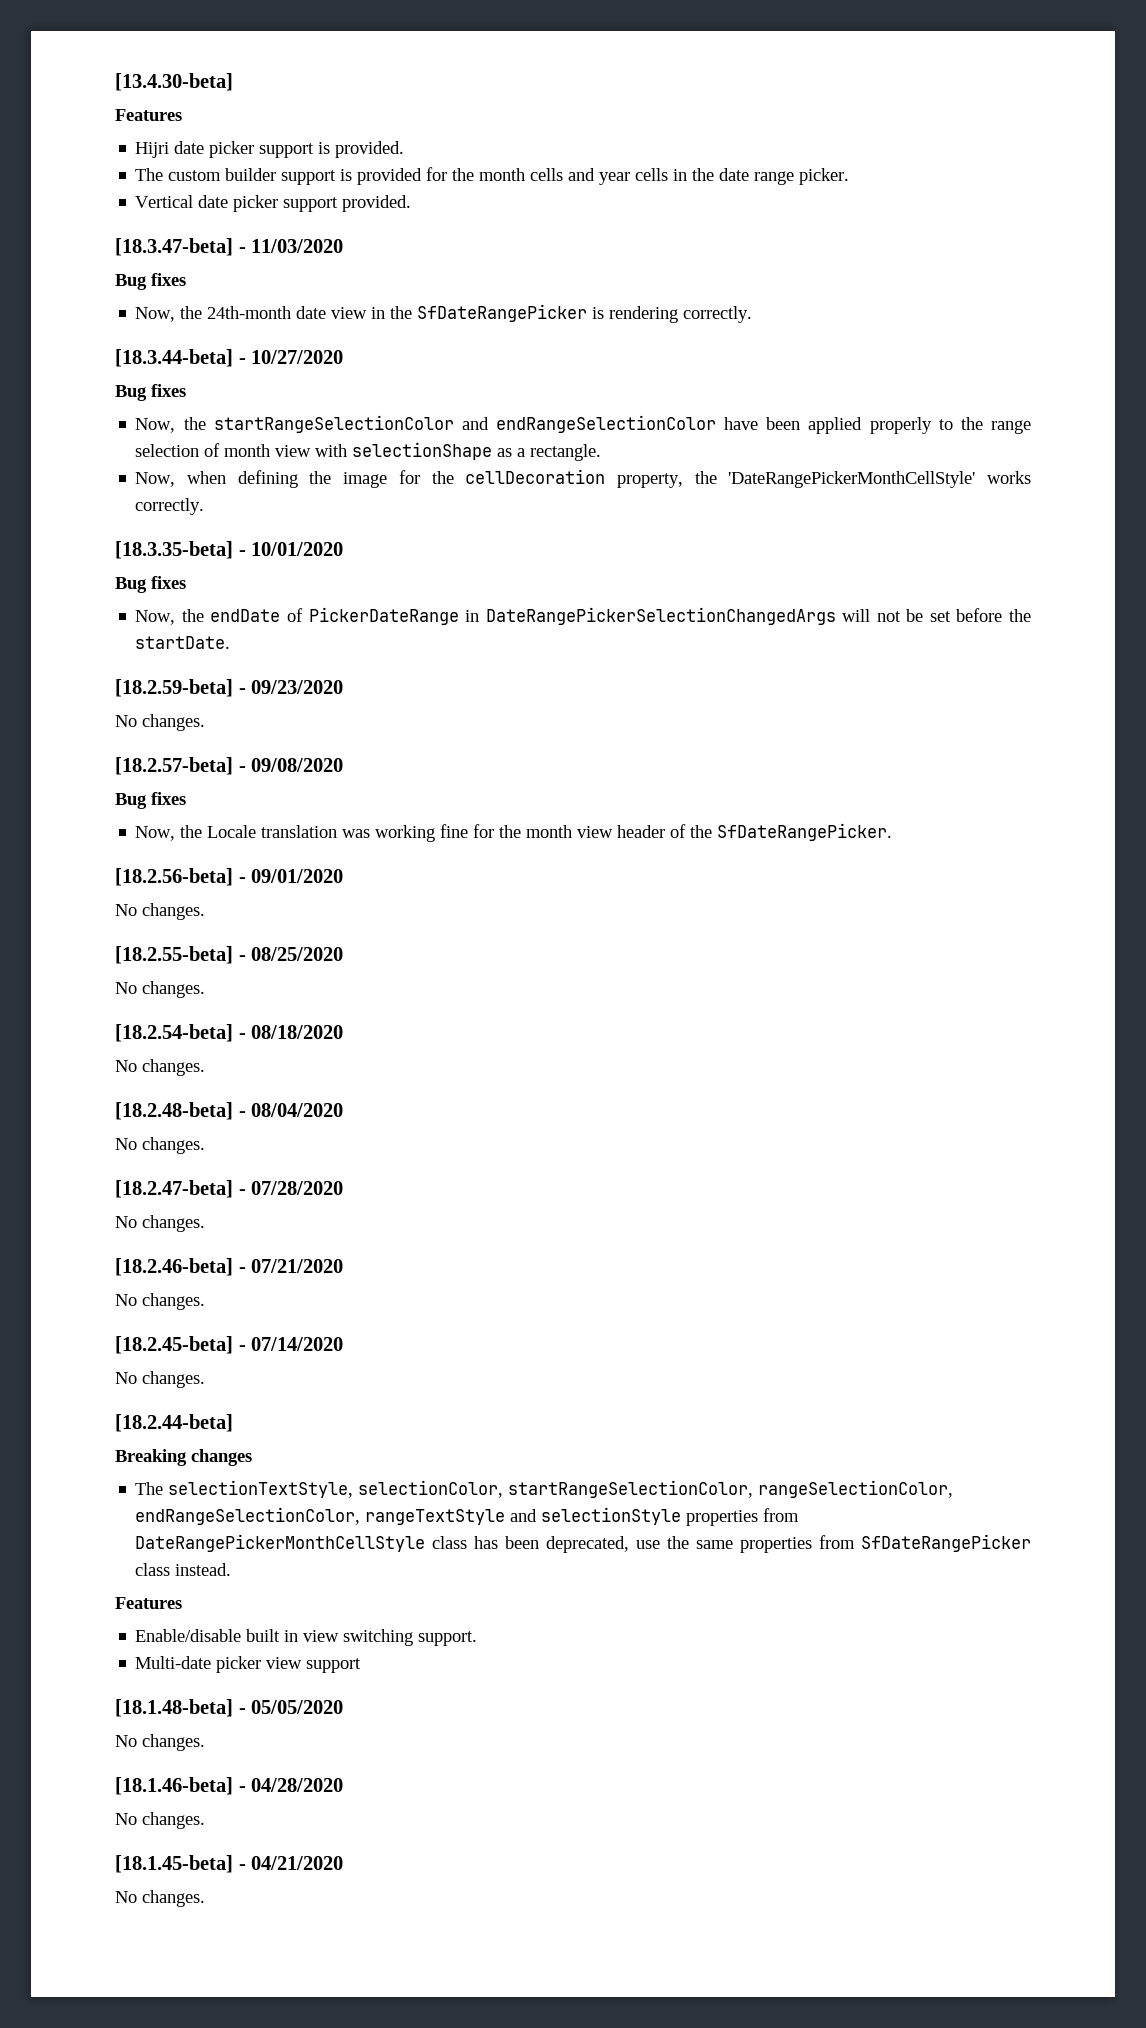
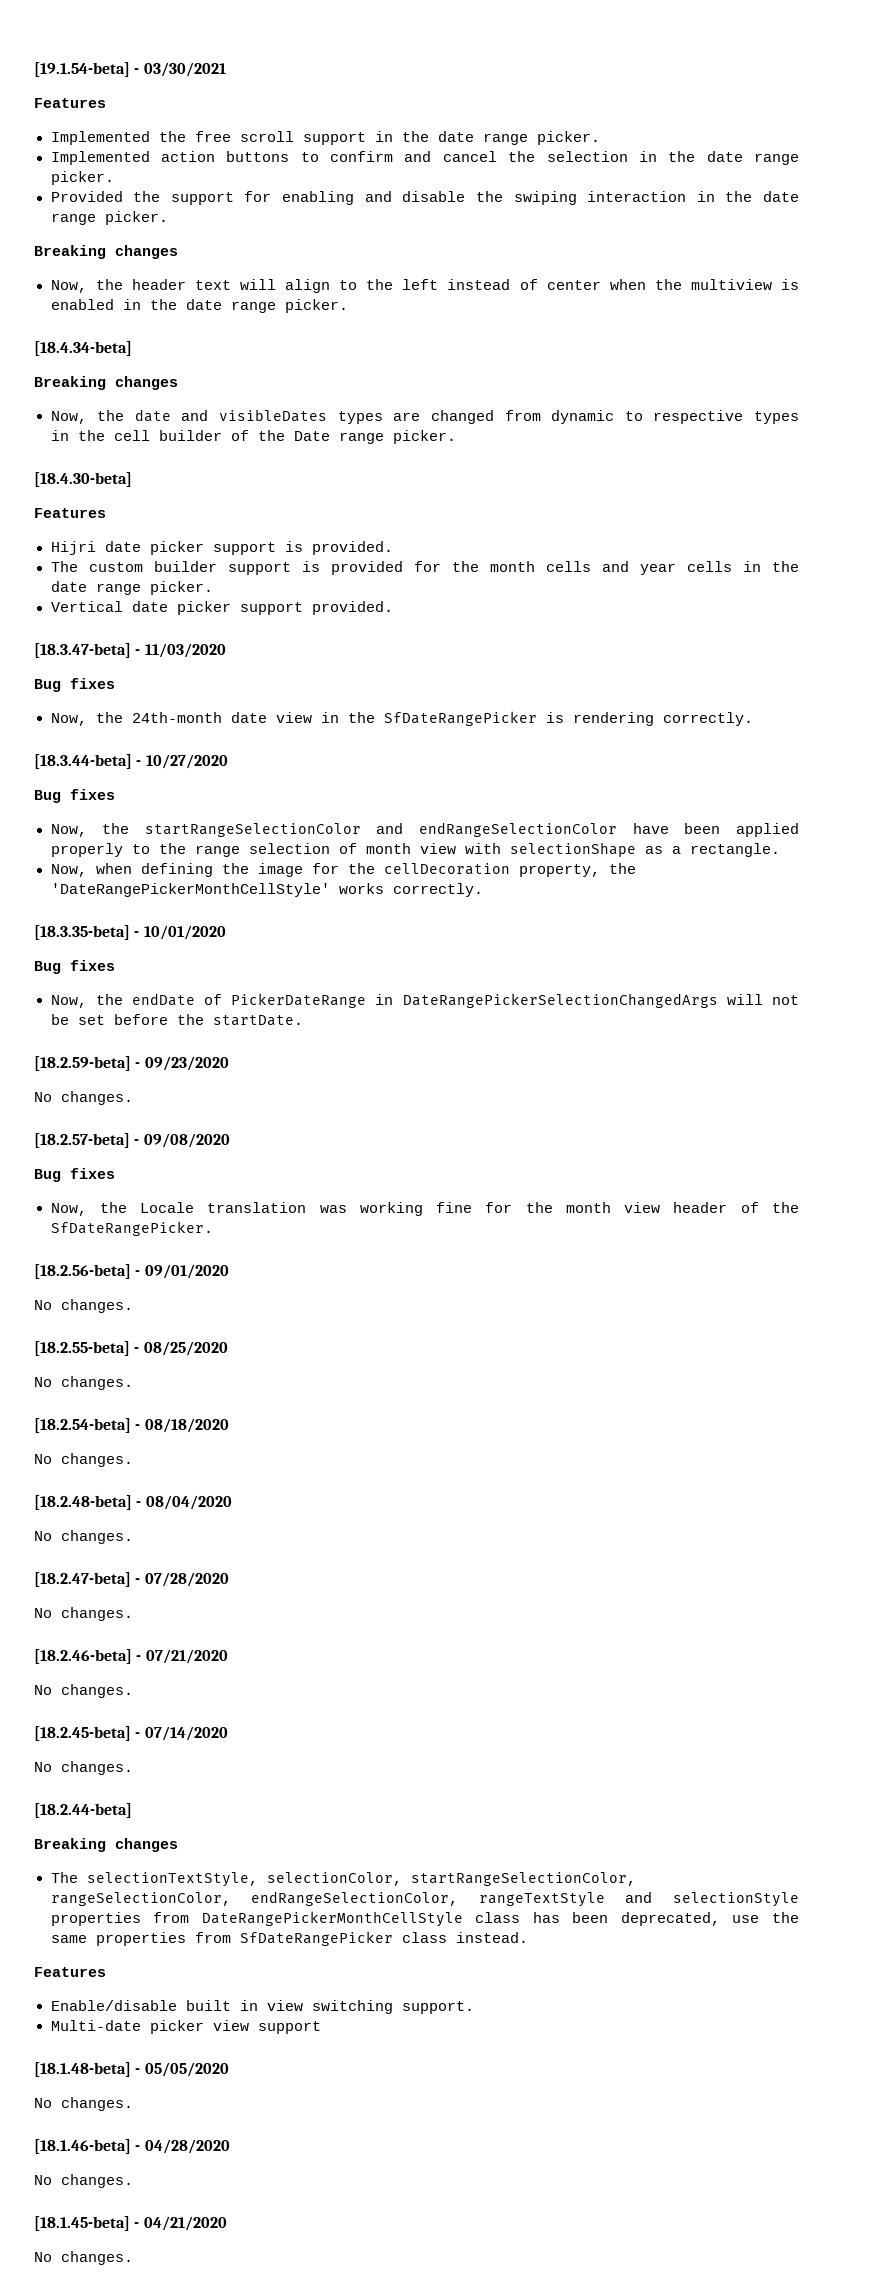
[115,73,233,91] [13.4.30-beta] -> [34,62,226,77] [34,98,106,108] [50,131,600,145] [50,151,799,165] [50,171,114,185] [50,191,799,205] [50,211,168,225] [34,245,178,259] [50,279,800,293] [50,299,348,313] [34,341,132,356] [34,376,178,390] [50,409,799,424] [50,430,456,444] [34,472,132,487] [19.1.54-beta] - 03/30/2021 // Features // Implemented the free scroll support in the date range picker. // Implemented action buttons to confirm and cancel the selection in the date range picker. // Provided the support for enabling and disable the swiping interaction in the date range picker. // Breaking changes // Now, the header text will align to the left instead of center when the multiview is enabled in the date range picker. // [18.4.34-beta] // Breaking changes // Now, the date and visibleDates types are changed from dynamic to respective types in the cell builder of the Date range picker. // [18.4.30-beta]

